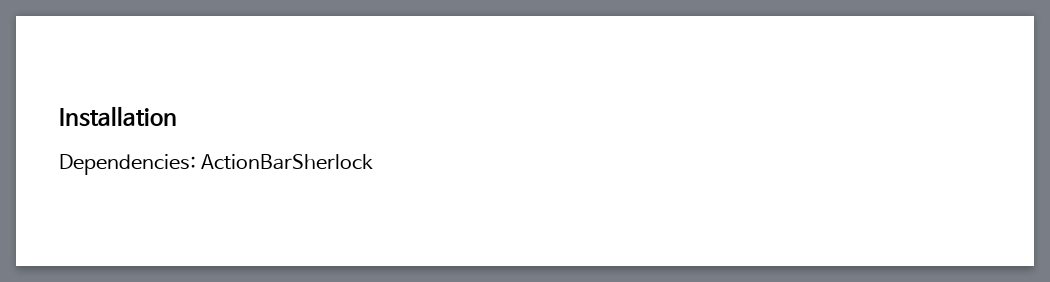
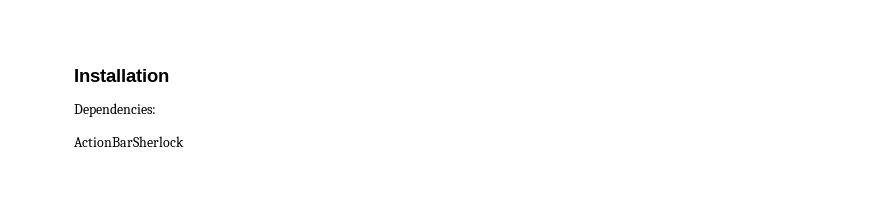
(196, 164) none -> (156, 110) //

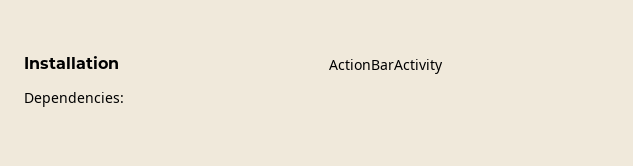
[74,136,184,147] ActionBarSherlock -> [329,59,443,74] ActionBarActivity

